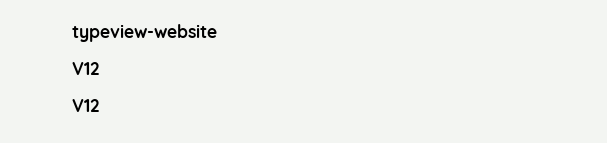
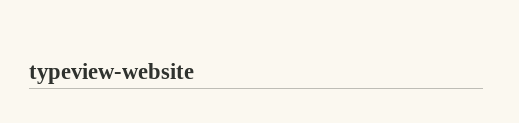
[72,62,99,75] [72,99,99,112] // V12 // V12 -> (194, 73) none

